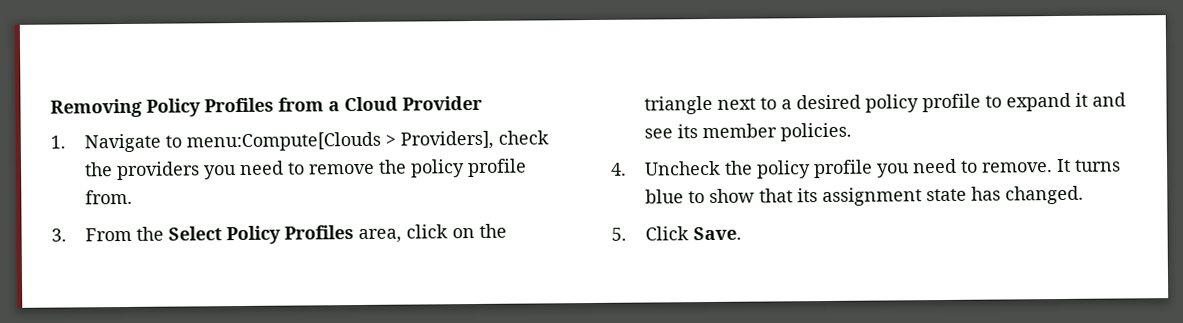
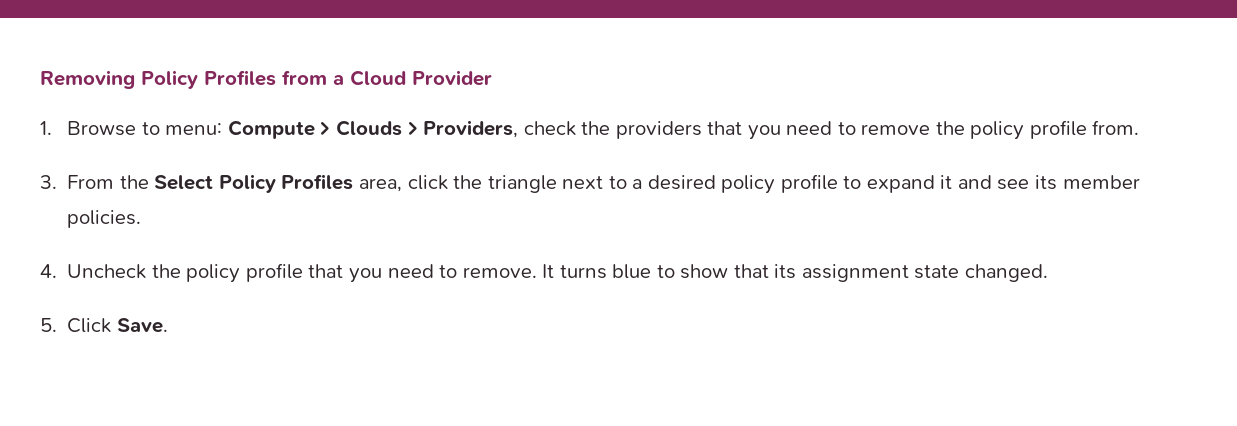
[83,130,494,153] Navigate to menu:Compute[Clouds > Providers], -> [67,120,519,139] Browse to menu: Compute > Clouds > Providers,
(200, 171) none -> [707,121,743,135] that
[451,228,475,239] on -> (448, 182) none
(873, 169) none -> [308,264,344,278] that
[970,186,1001,201] has -> (960, 272) none

